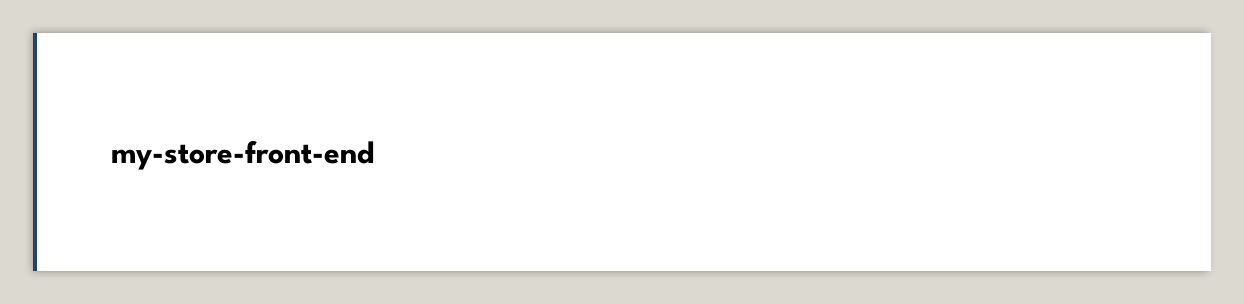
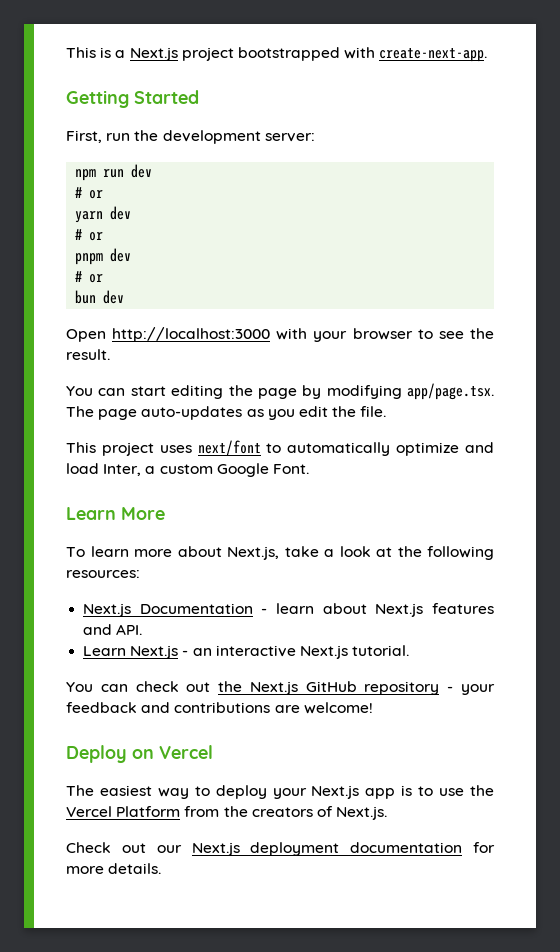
[111,140,375,170] my-store-front-end -> [66,47,488,62] [66,90,199,108] [66,130,315,144] [75,164,153,181] [75,187,104,199] [75,206,132,223] [75,229,104,241] [75,248,132,265] [75,271,104,283] [75,290,125,304] [66,327,495,342] [66,349,110,360] [66,383,494,400] [66,406,387,420] [66,440,494,456] [66,463,309,477] [66,507,165,520] [66,546,494,560] [66,570,140,578] [83,603,494,617] [83,624,143,635] [83,645,410,659] [66,681,495,695] [66,702,373,714] [66,745,213,763] [66,785,495,799] [66,806,388,820] [66,842,495,856] [66,863,162,874] This is a Next.js project bootstrapped with create-next-app. // Getting Started // First, run the development server: // npm run dev // # or // yarn dev // # or // pnpm dev // # or // bun dev // Open http://localhost:3000 with your browser to see the result. // You can start editing the page by modifying app/page.tsx. The page auto-updates as you edit the file. // This project uses next/font to automatically optimize and load Inter, a custom Google Font. // Learn More // To learn more about Next.js, take a look at the following resources: // Next.js Documentation - learn about Next.js features and API. // Learn Next.js - an interactive Next.js tutorial. // You can check out the Next.js GitHub repository - your feedback and contributions are welcome! // Deploy on Vercel // The easiest way to deploy your Next.js app is to use the Vercel Platform from the creators of Next.js. // Check out our Next.js deployment documentation for more details.

